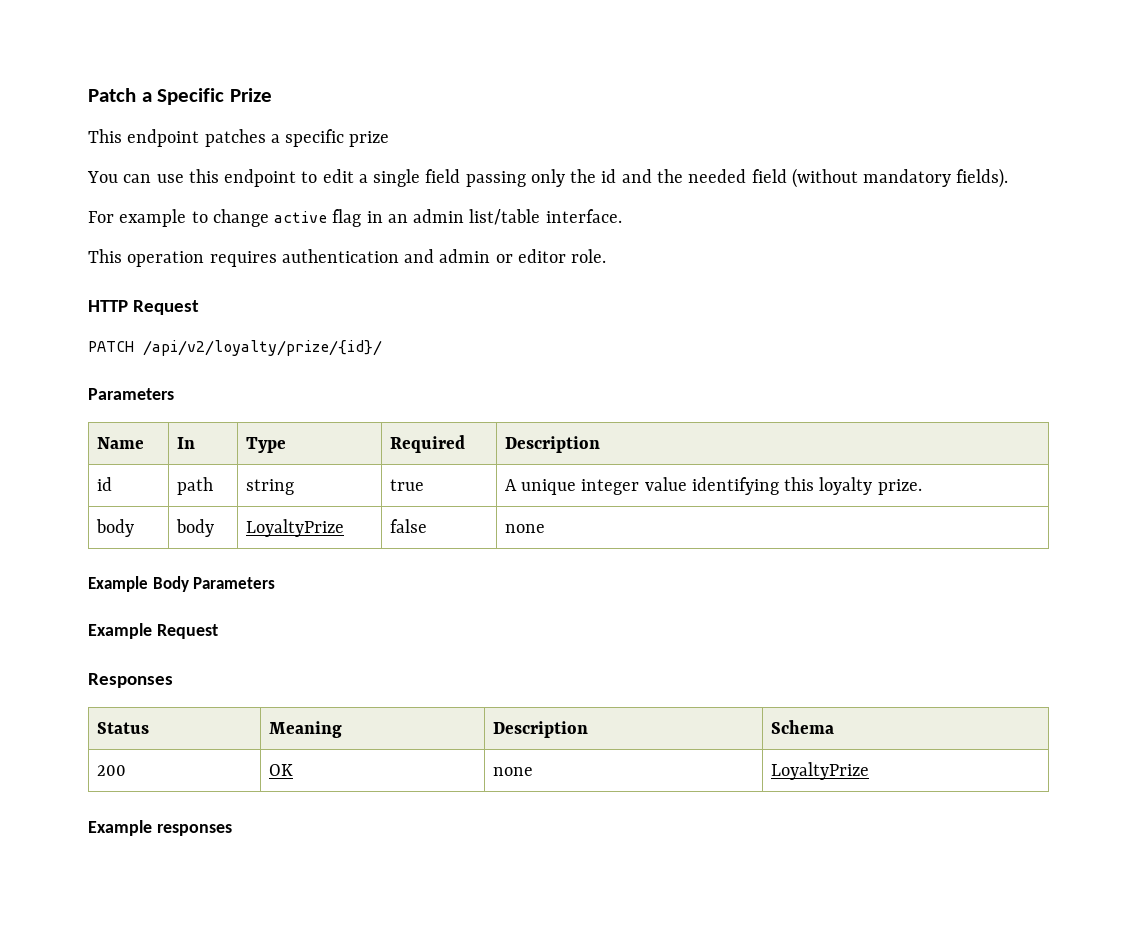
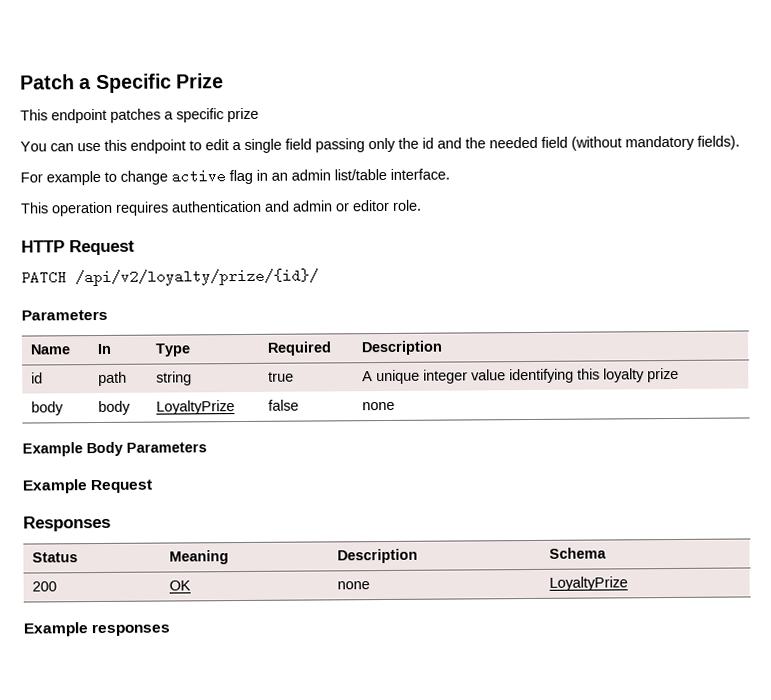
[877,479,922,495] prize. -> [647,367,680,383] prize

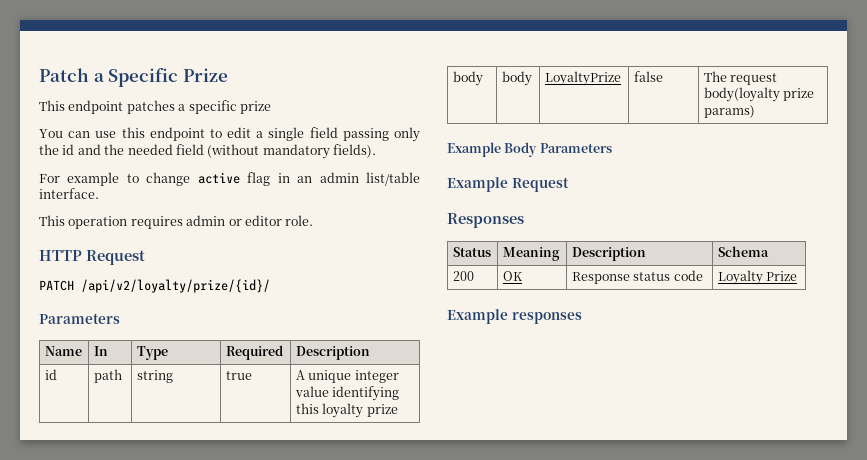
[171,200,290,213] authentication and -> (183, 222) none
[362,401,396,411] | none -> [703,71,778,85] [703,87,815,102] [703,105,755,118] | The request body(loyalty prize params)
[337,581,371,590] [549,576,629,591] none | LoyaltyPrize -> [571,270,703,284] [717,270,798,285] Response status code | Loyalty Prize

